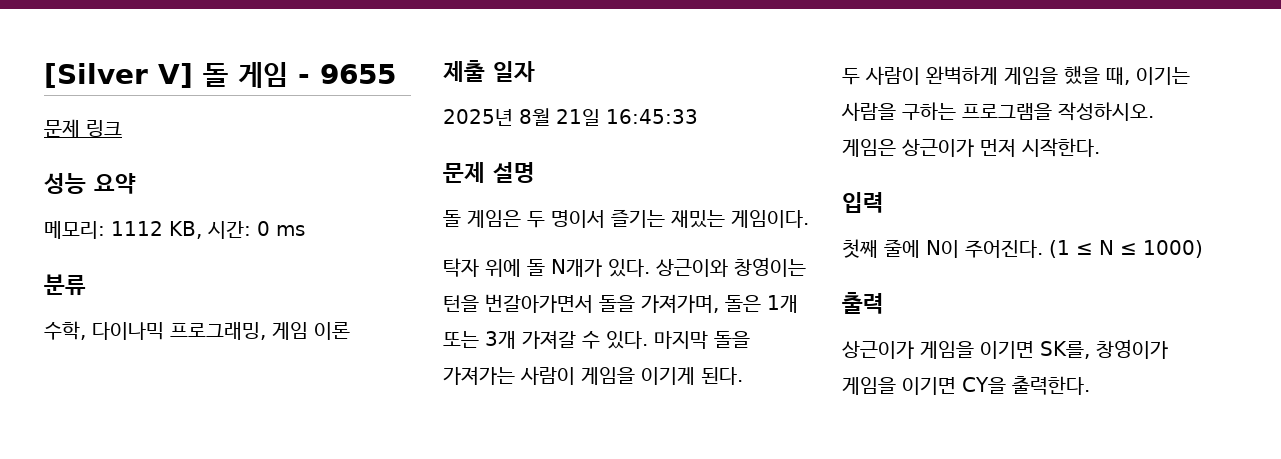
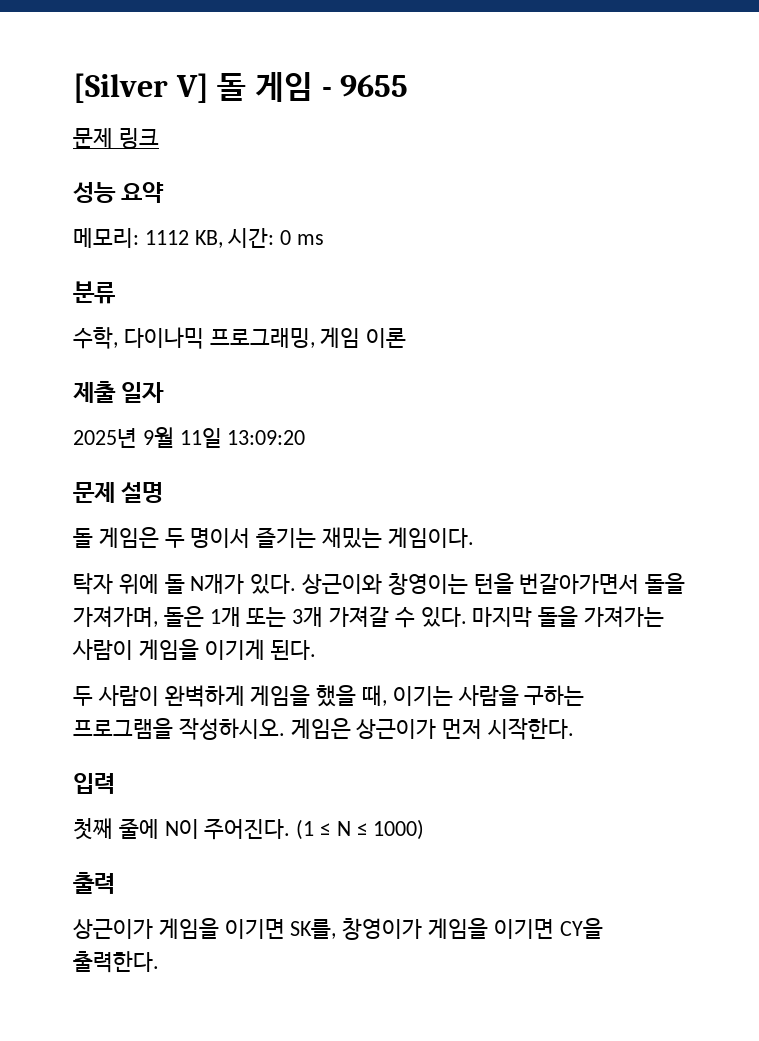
[519,108,698,126] 8월 21일 16:45:33 -> [142,427,306,448] 9월 11일 13:09:20

